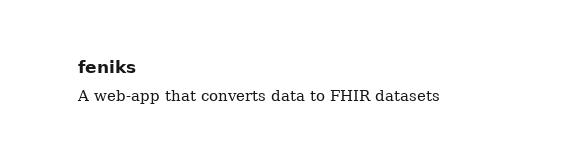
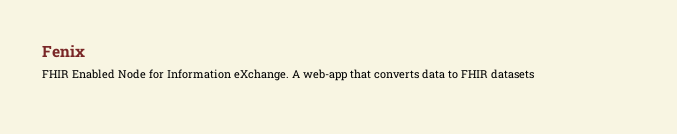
[78,60,136,73] feniks // -> [42,45,85,58] [42,69,289,81] Fenix // FHIR Enabled Node for Information eXchange.

